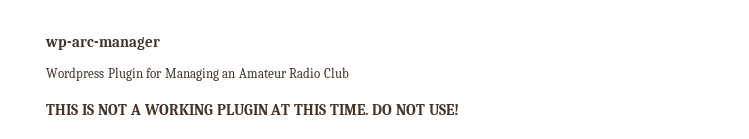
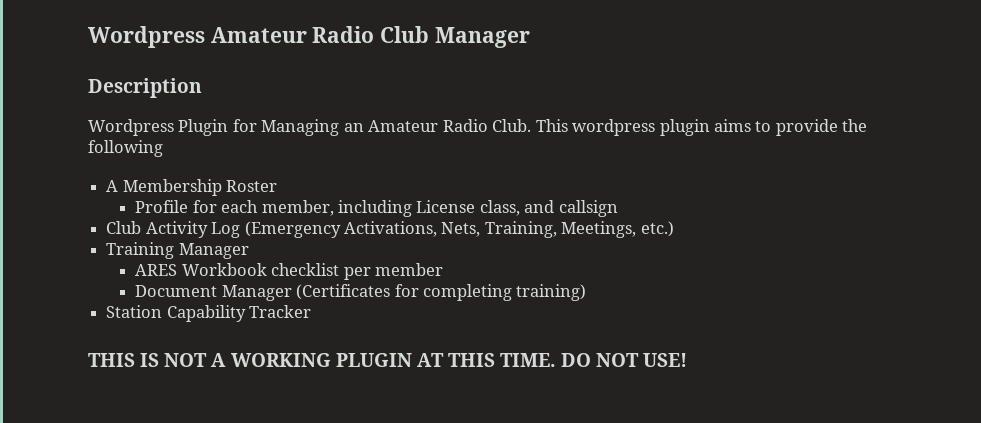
[45,37,160,50] wp-arc-manager -> [88,26,530,48] [88,78,202,98] Wordpress Amateur Radio Club Manager // Description
[323,67,349,78] Club -> [492,119,868,136] [88,140,163,157] [106,179,278,196] [135,200,618,217] [106,221,674,238] [106,242,249,259] [135,263,444,280] [135,284,587,301] [106,305,312,322] Club. This wordpress plugin aims to provide the following // A Membership Roster // Profile for each member, including License class, and callsign // Club Activity Log (Emergency Activations, Nets, Training, Meetings, etc.) // Training Manager // ARES Workbook checklist per member // Document Manager (Certificates for completing training) // Station Capability Tracker

